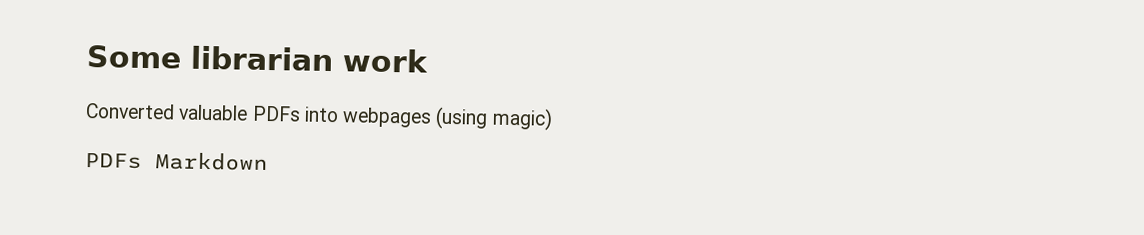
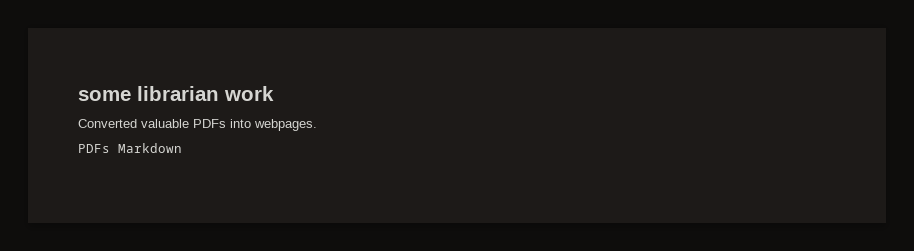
[86,45,182,69] Some -> [78,90,131,101] some
[342,106,553,131] webpages (using magic) -> [254,119,317,131] webpages.

